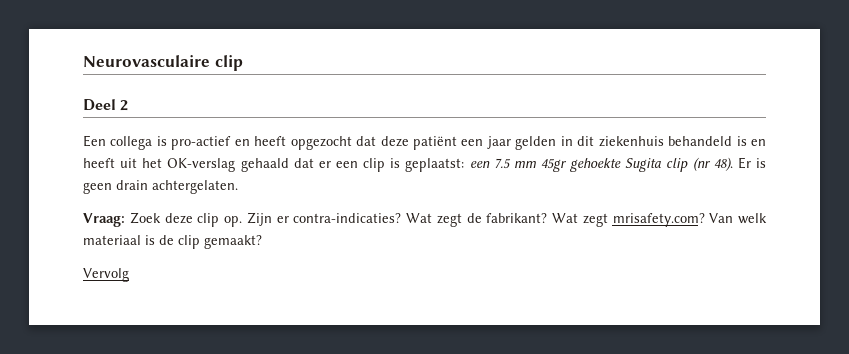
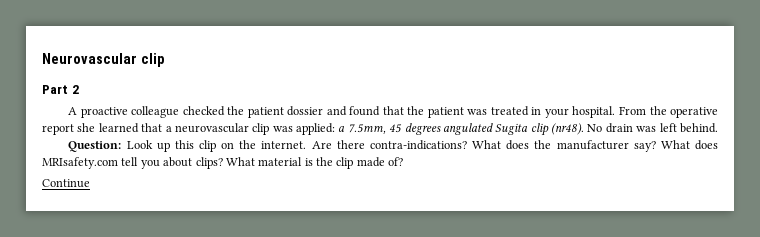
[83,55,210,67] Neurovasculaire -> [42,53,137,64] Neurovascular
[83,99,116,111] Deel -> [42,85,68,94] Part
[83,135,767,150] [83,157,766,172] [83,180,238,194] [83,212,767,227] [83,235,262,249] [83,268,129,282] Een collega is pro-actief en heeft opgezocht dat deze patiënt een jaar gelden in dit ziekenhuis behandeld is en heeft uit het OK-verslag gehaald dat er een clip is geplaatst: een 7.5 mm 45gr gehoekte Sugita clip (nr 48). Er is geen drain achtergelaten. // Vraag: Zoek deze clip op. Zijn er contra-indicaties? Wat zegt de fabrikant? Wat zegt mrisafety.com? Van welk materiaal is de clip gemaakt? // Vervolg -> [68,106,719,118] [42,123,718,136] [68,140,719,152] [42,157,404,169] [42,179,90,188] A proactive colleague checked the patient dossier and found that the patient was treated in your hospital. From the operative report she learned that a neurovascular clip was applied: a 7.5mm, 45 degrees angulated Sugita clip (nr48). No drain was left behind. // Question: Look up this clip on the internet. Are there contra-indications? What does the manufacturer say? What does MRIsafety.com tell you about clips? What material is the clip made of? // Continue

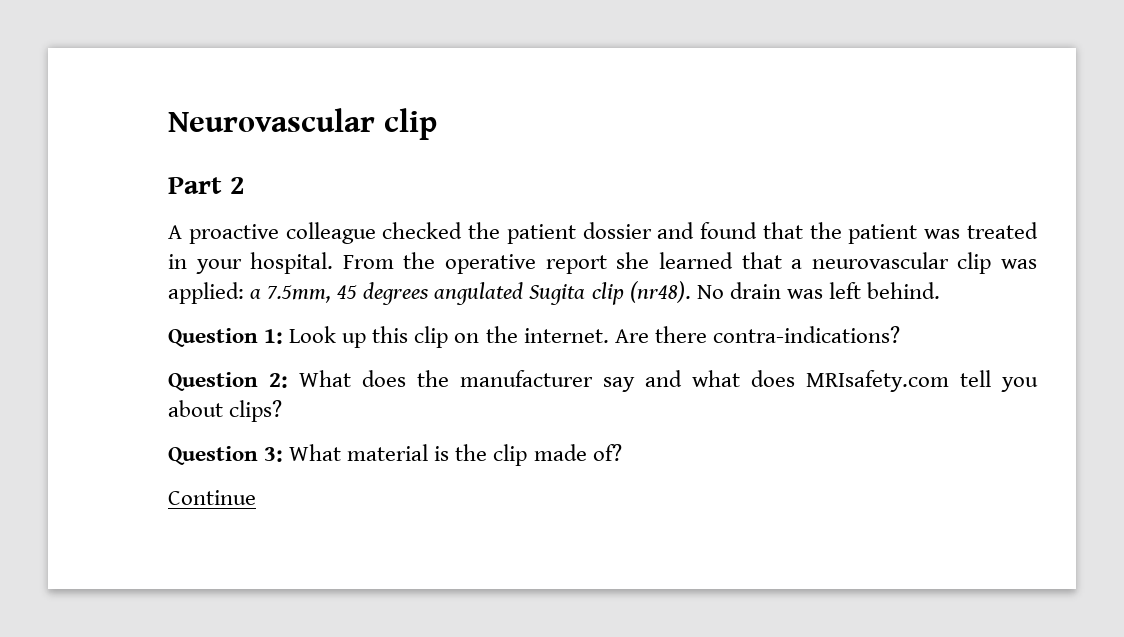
[68,141,122,152] Question: -> [168,328,284,347] Question 1:
(467, 145) none -> [168,372,288,391] // Question 2:
[633,140,690,152] say? What -> [603,370,740,392] say and what
(223, 163) none -> [168,446,284,465] // Question 3:

